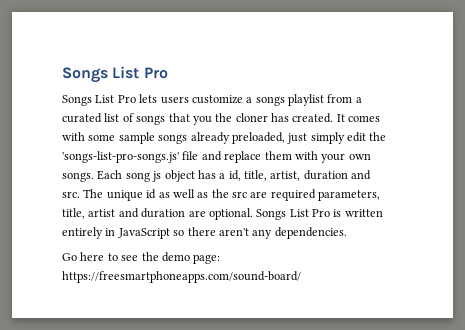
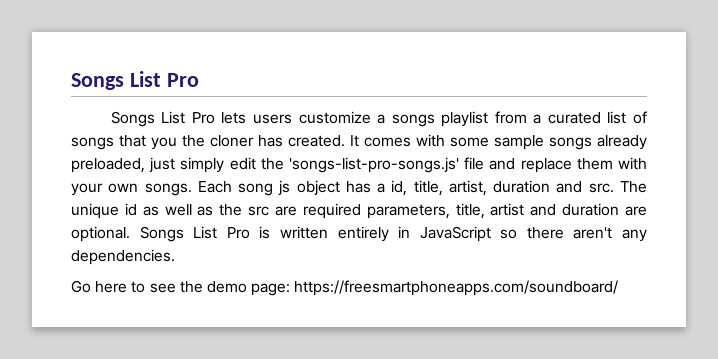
[62,271,301,283] https://freesmartphoneapps.com/sound-board/ -> [294,280,619,296] https://freesmartphoneapps.com/soundboard/

